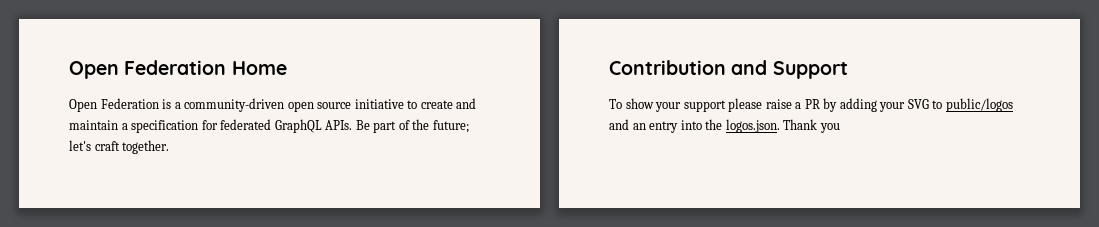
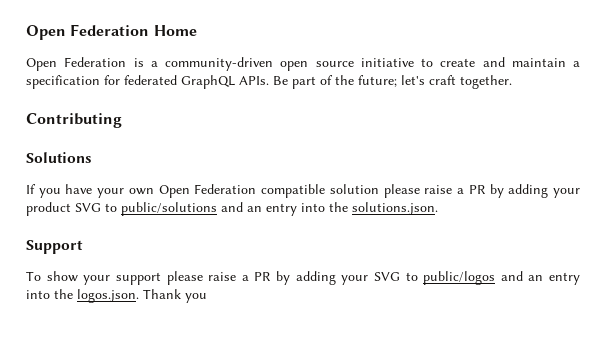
[609,60,768,75] Contribution and -> [26,113,122,128] [26,152,92,163] [26,184,581,198] [26,202,438,216] Contributing // Solutions // If you have your own Open Federation compatible solution please raise a PR by adding your product SVG to public/solutions and an entry into the solutions.json. //

